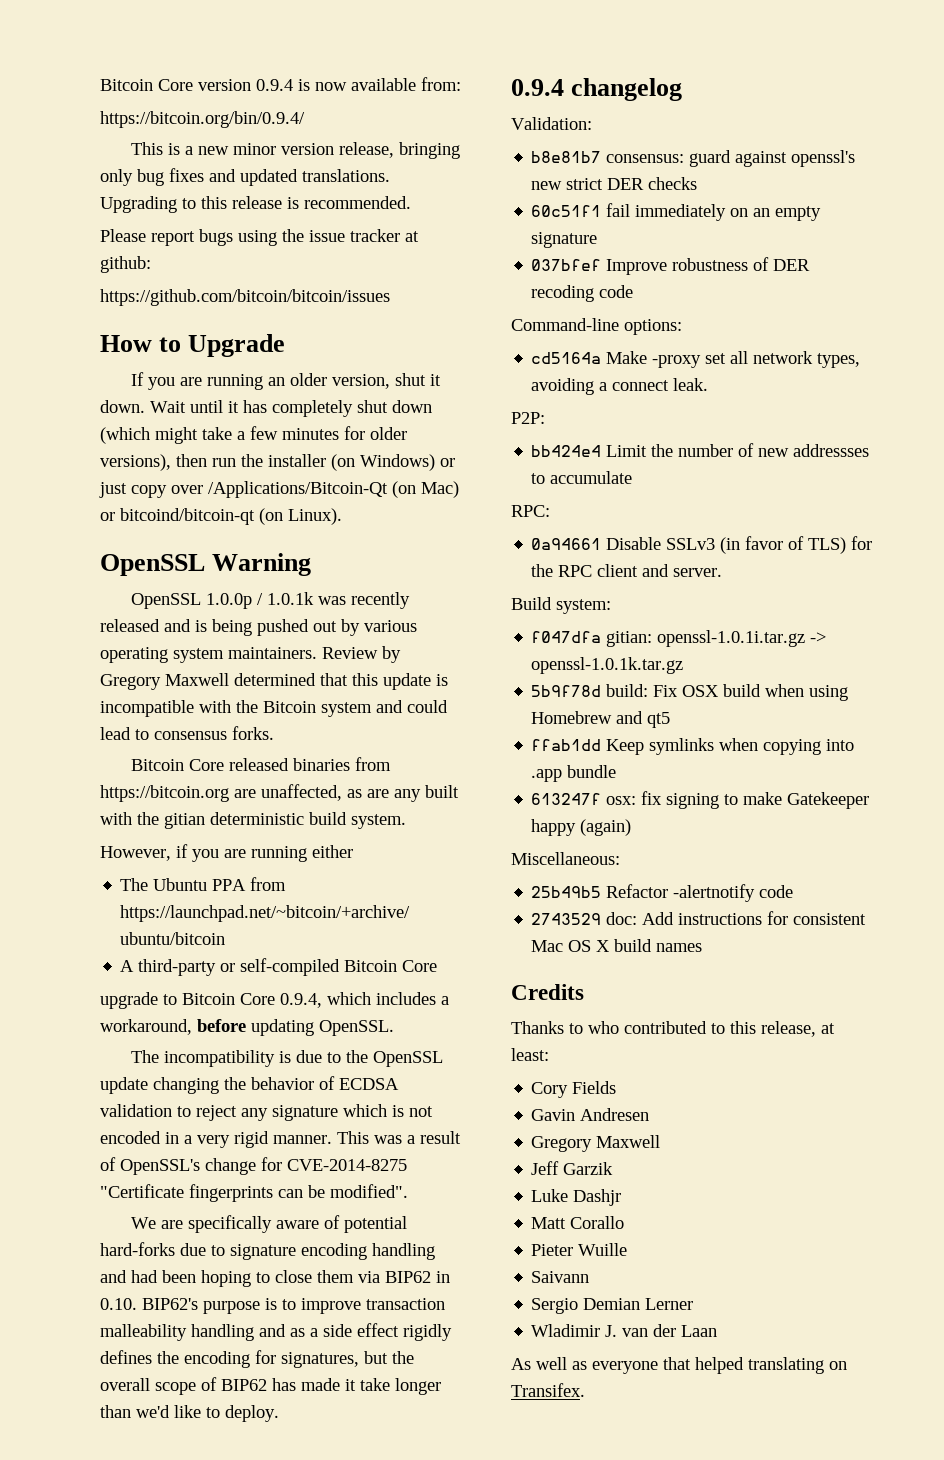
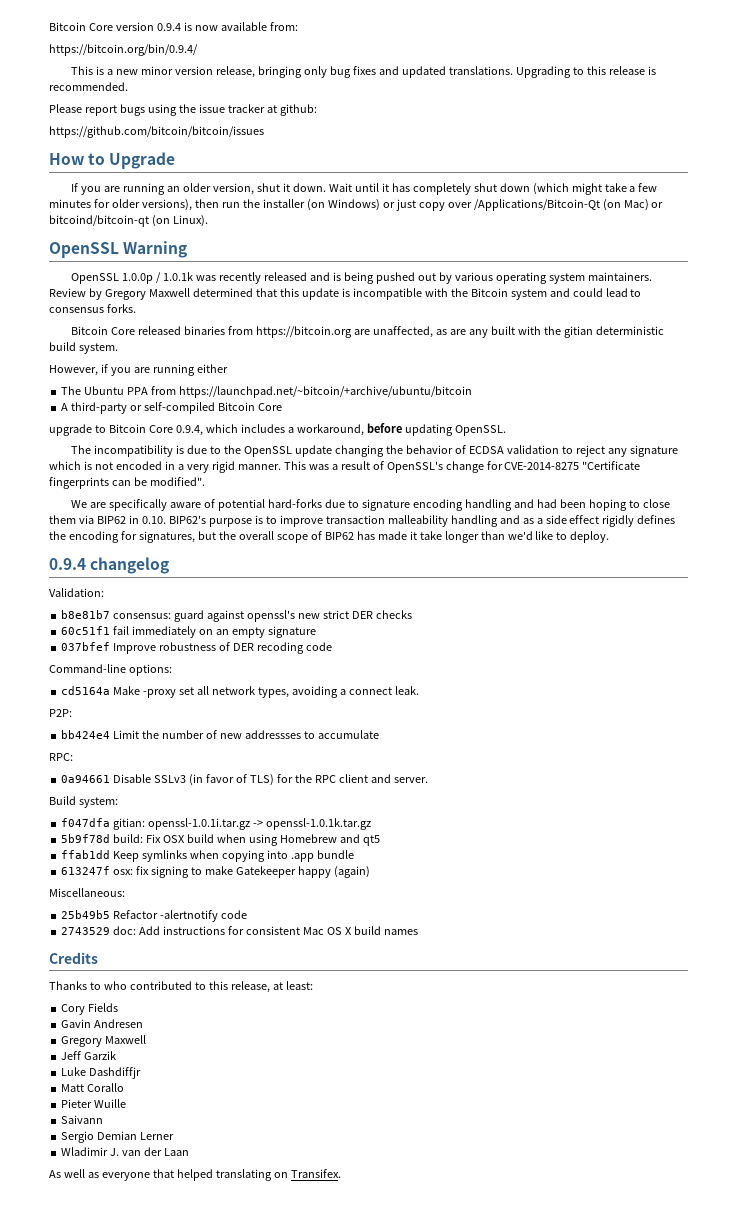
[573,1189,622,1206] Dashjr -> [89,1067,142,1079] Dashdiffjr

